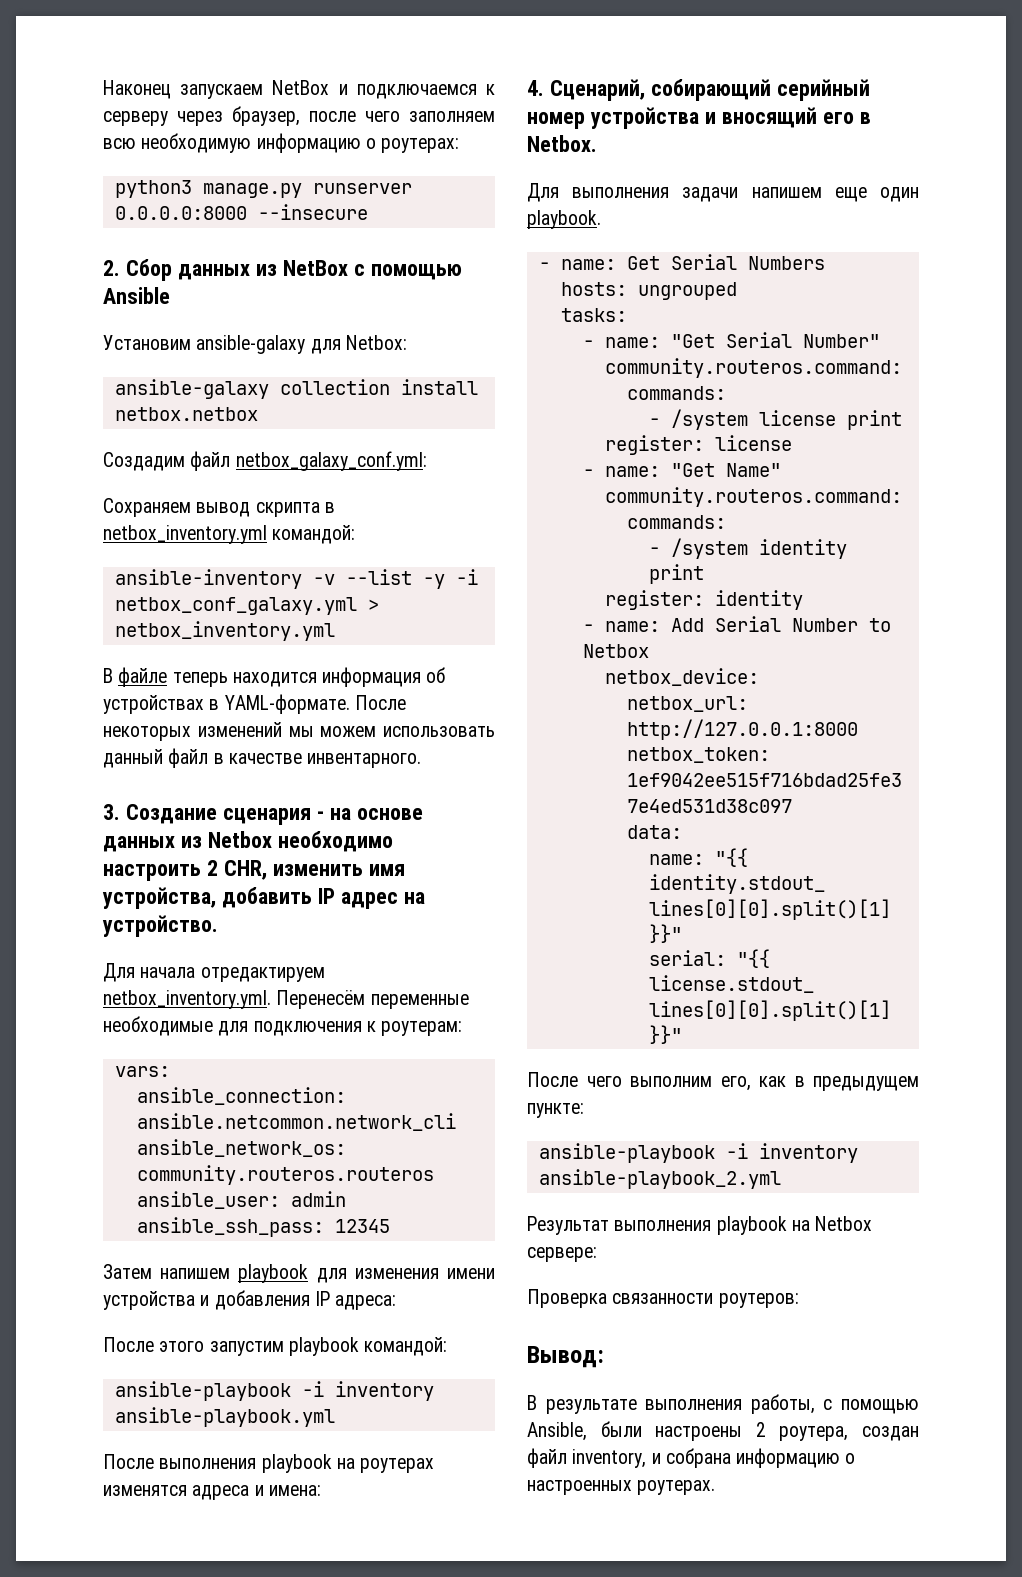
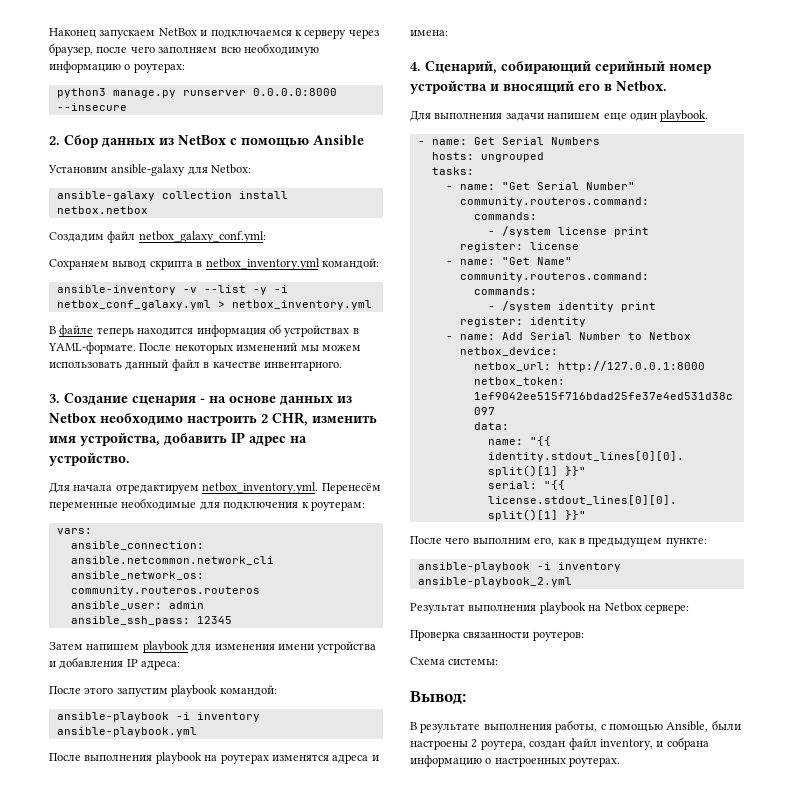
(799, 1300) none -> [410,657,499,665] // Схема системы:

